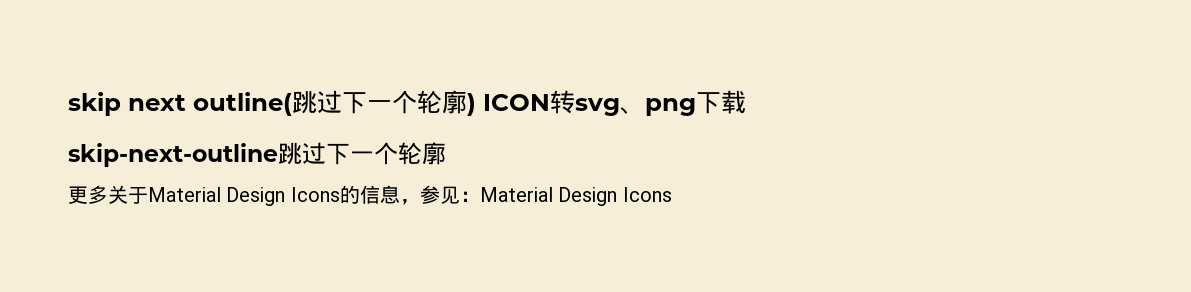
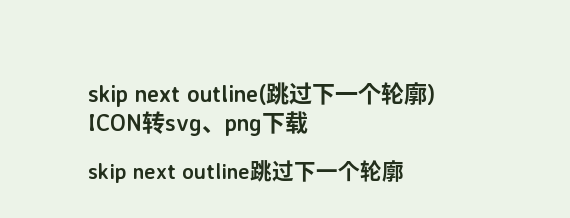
[68,142,446,167] [68,185,672,206] skip-next-outline跳过下一个轮廓 // 更多关于Material Design Icons的信息，参见：Material Design Icons -> [88,160,404,183] skip next outline跳过下一个轮廓

